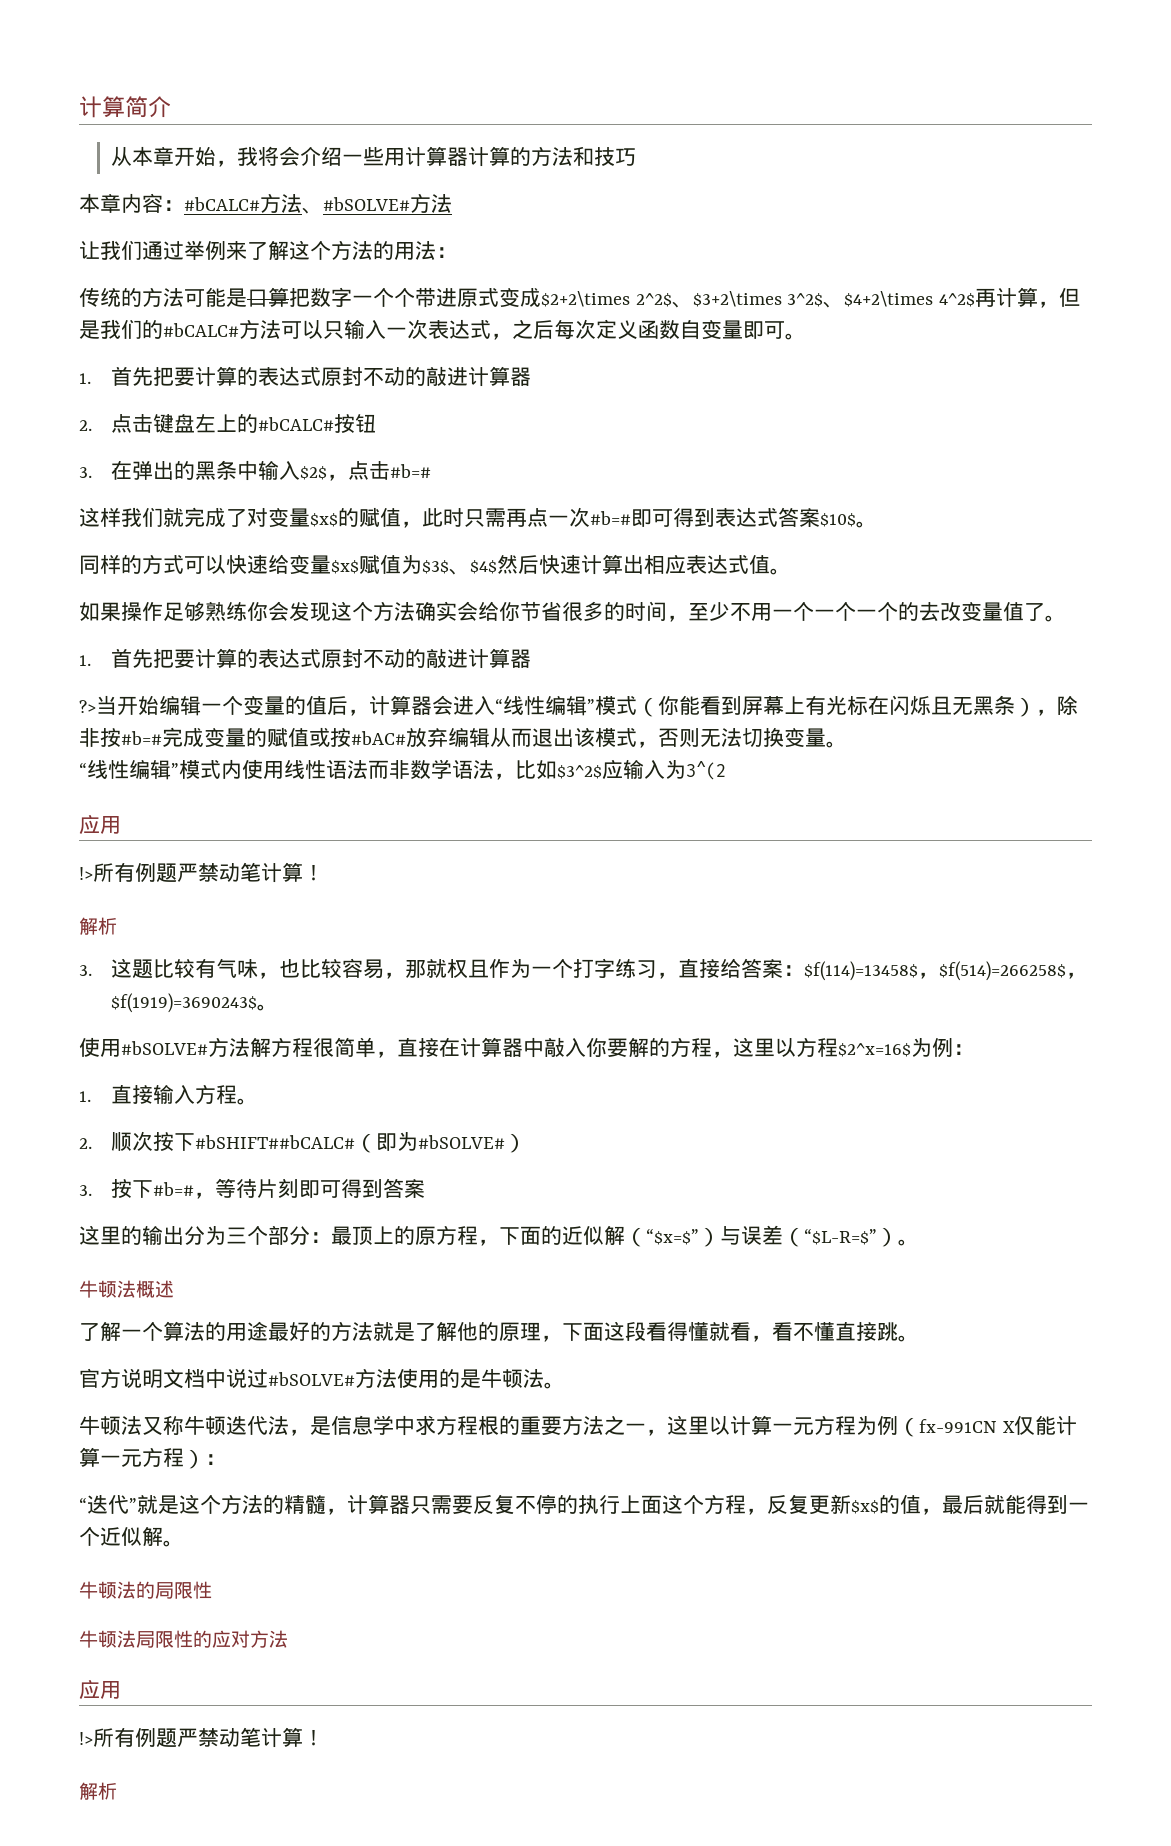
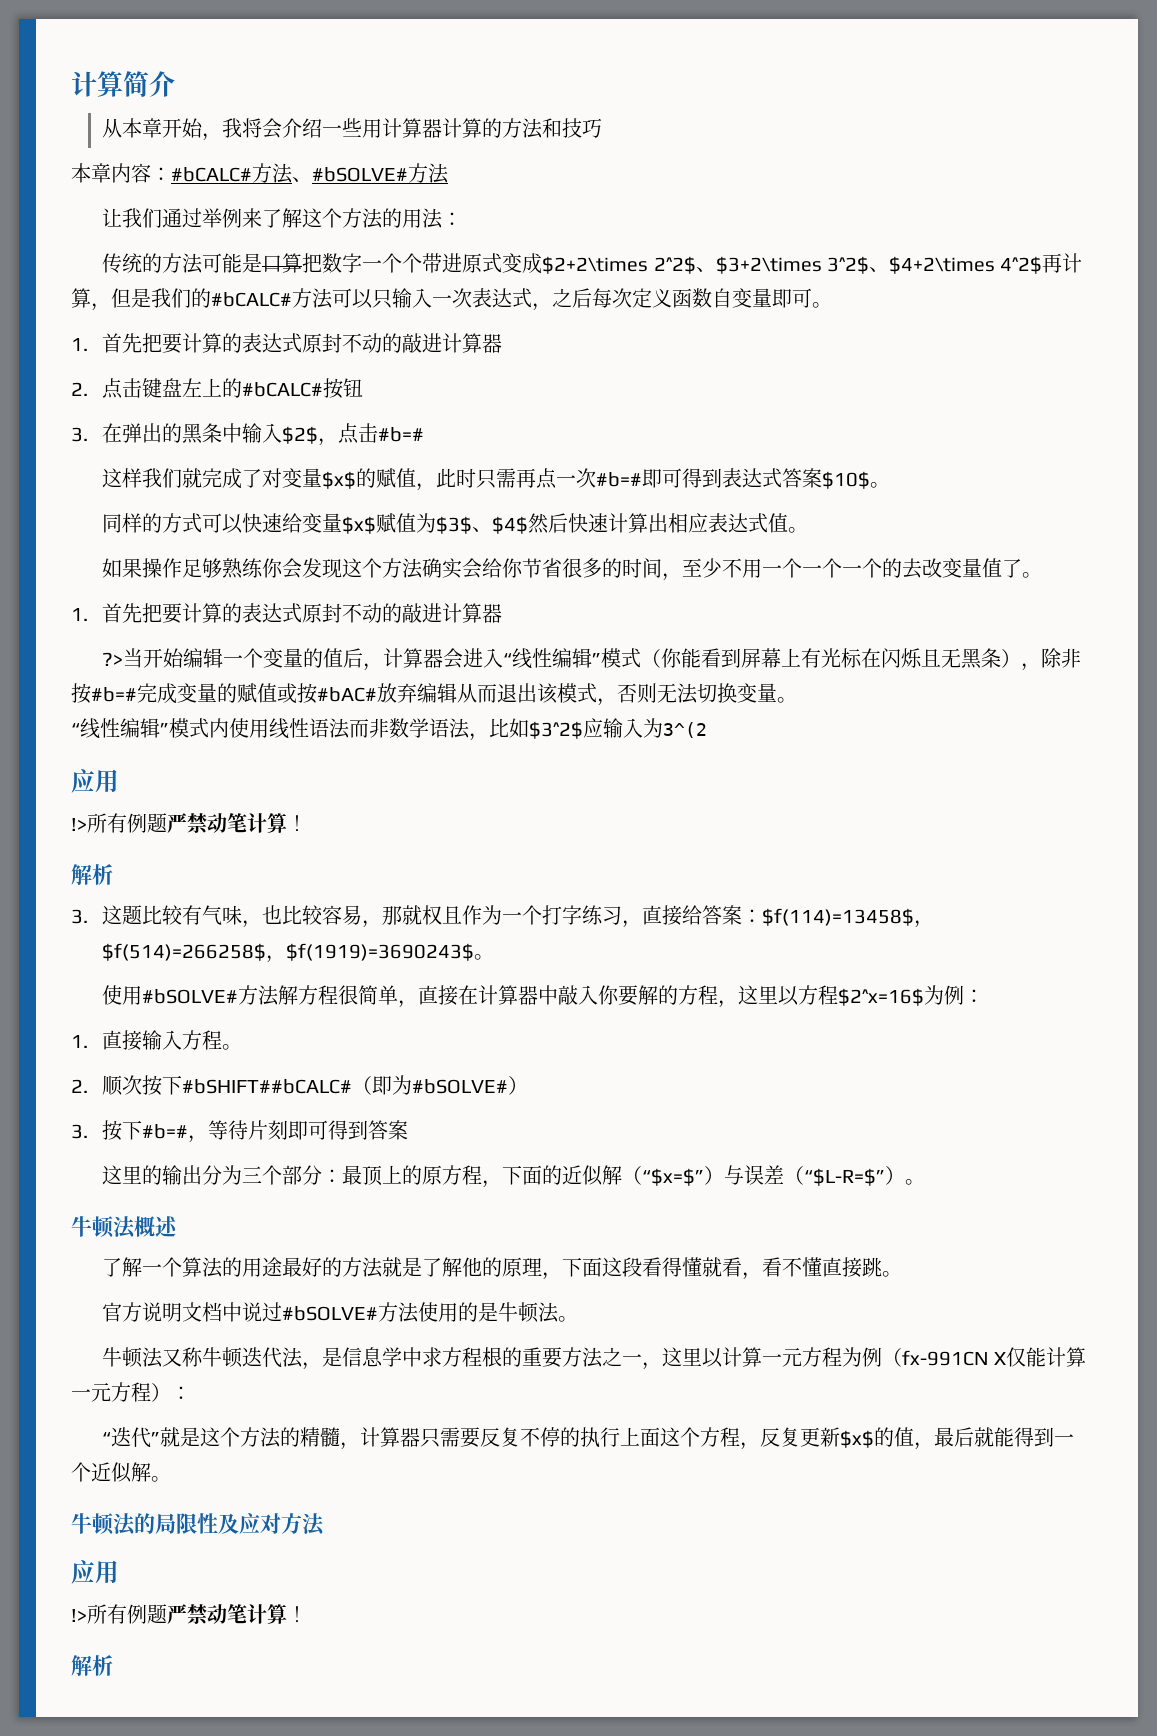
[79,1630,212,1648] // 牛顿法局限性的 -> [218,1513,239,1534] 及

